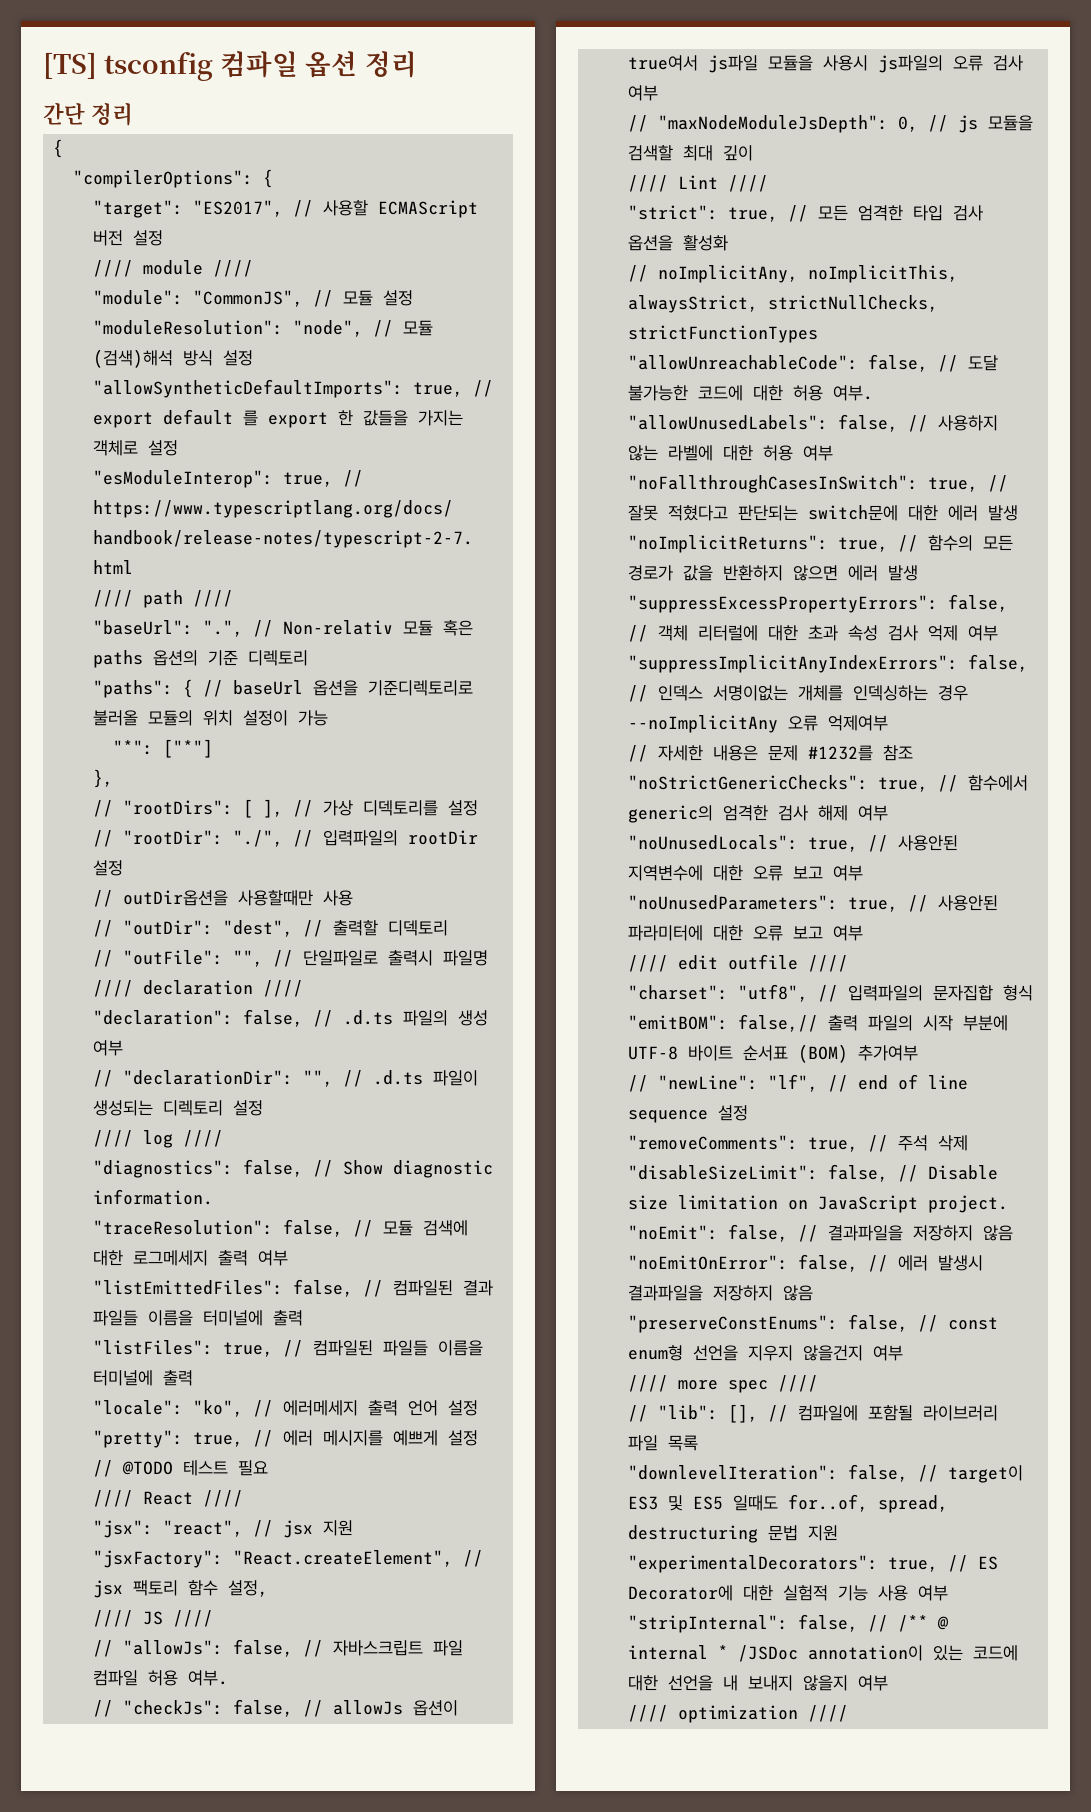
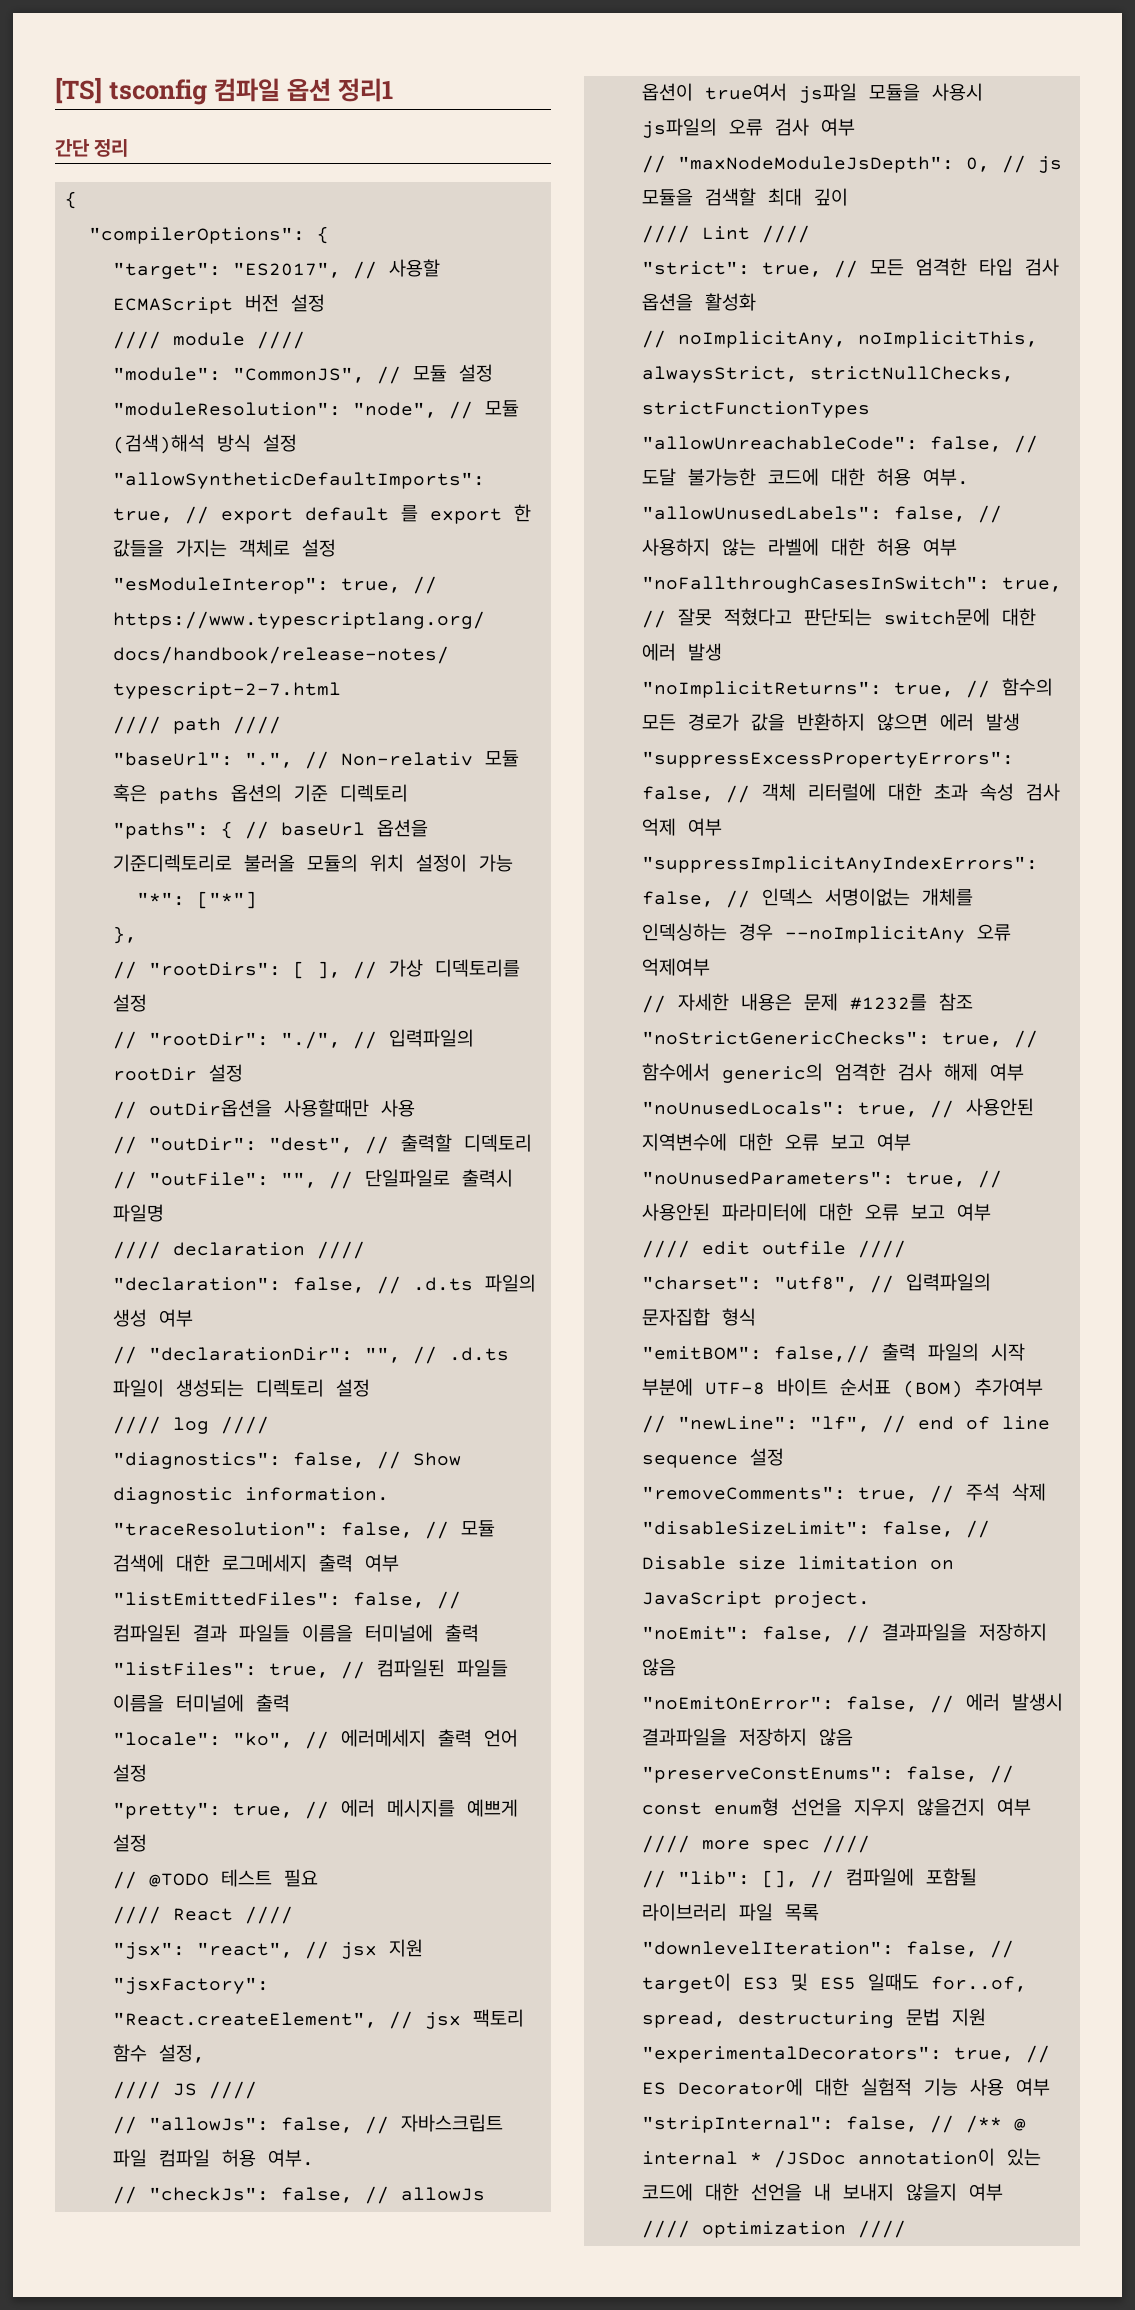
[364,51,417,78] 정리 -> [337,78,393,102] 정리1

